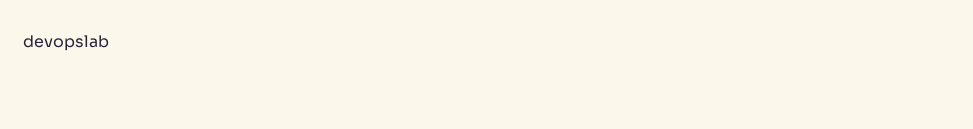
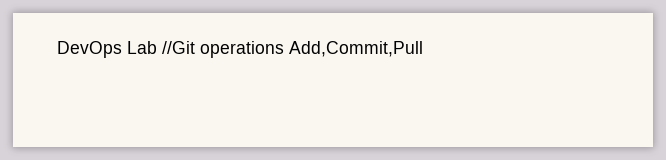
[23,35,109,51] devopslab -> [57,41,423,58] DevOps Lab //Git operations Add,Commit,Pull

